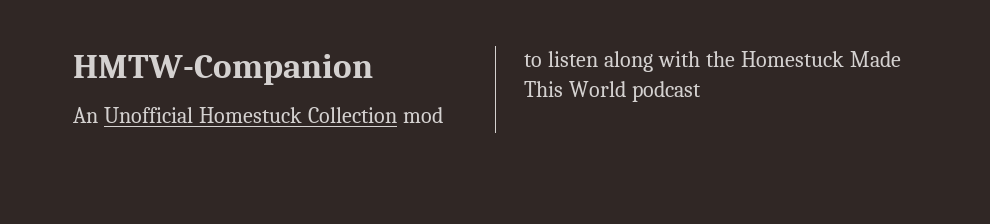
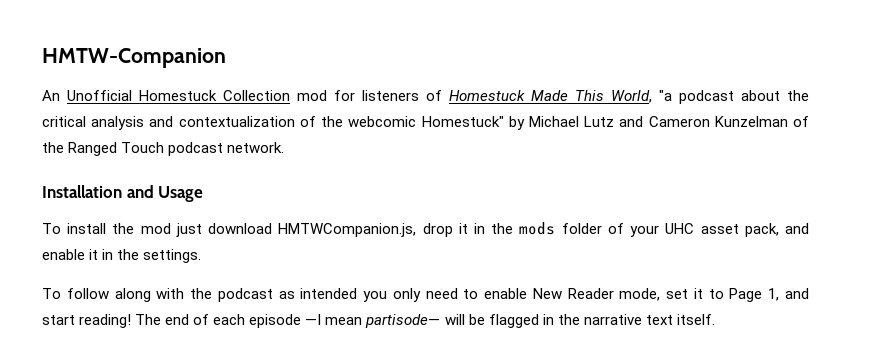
[524,51,901,72] [524,81,701,102] to listen along with the Homestuck Made This World podcast -> [334,90,809,104] [42,116,809,130] [42,142,285,156] [42,185,204,202] [42,222,809,237] [42,249,202,263] [42,288,810,302] [42,314,715,328] for listeners of Homestuck Made This World, "a podcast about the critical analysis and contextualization of the webcomic Homestuck" by Michael Lutz and Cameron Kunzelman of the Ranged Touch podcast network. // Installation and Usage // To install the mod just download HMTWCompanion.js, drop it in the mods folder of your UHC asset pack, and enable it in the settings. // To follow along with the podcast as intended you only need to enable New Reader mode, set it to Page 1, and start reading! The end of each episode —I mean partisode— will be flagged in the narrative text itself.

